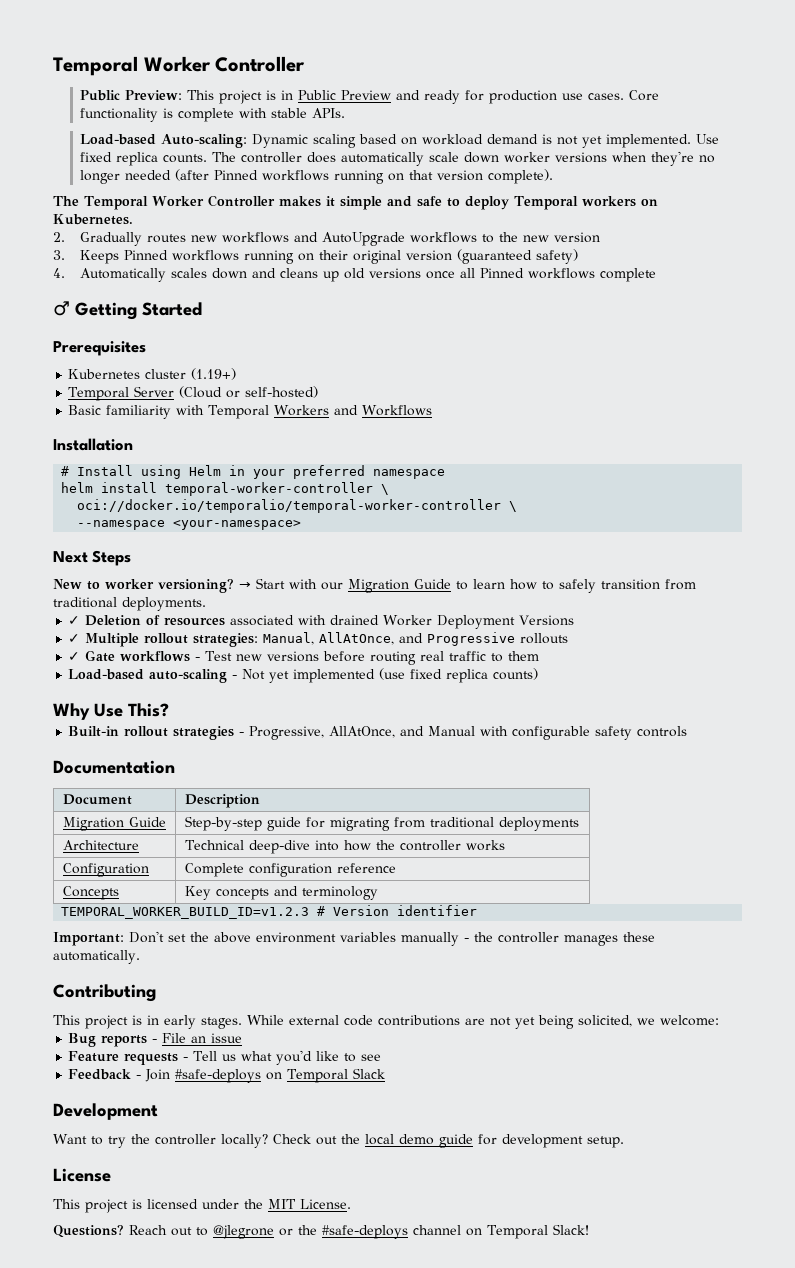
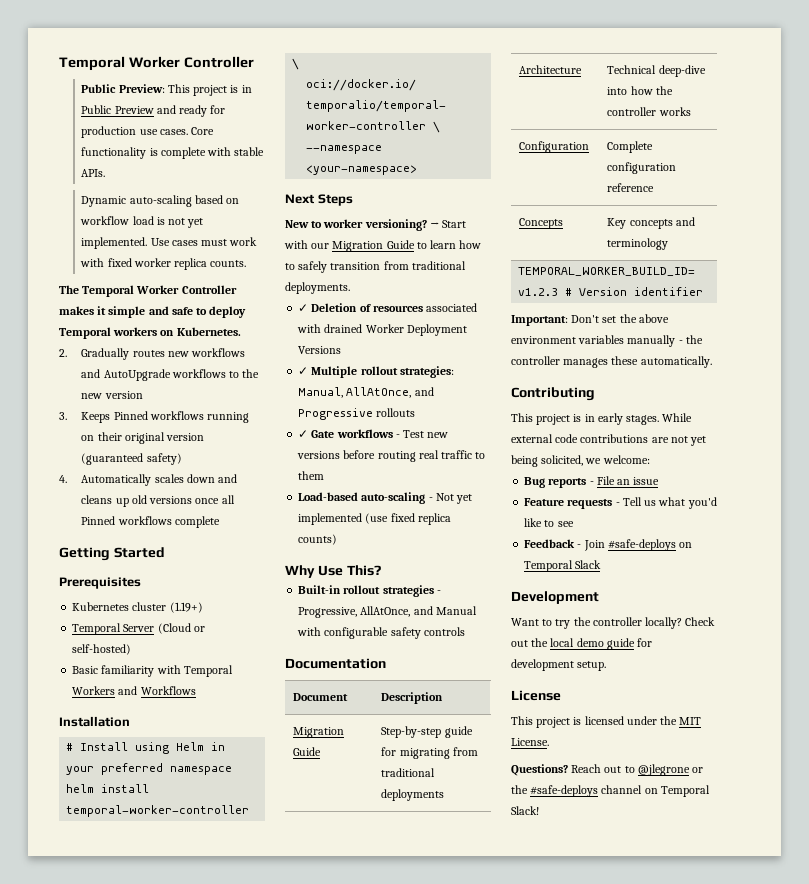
[80,134,539,148] Load-based Auto-scaling: Dynamic scaling based on workload demand -> [81,195,240,207] [80,216,154,225] Dynamic auto-scaling based on workflow load
[80,151,716,166] [80,169,554,184] fixed replica counts. The controller does automatically scale down worker versions when they're no longer needed (after Pinned workflows running on that version complete). -> [171,237,258,246] [80,258,247,270] cases must work with fixed worker replica counts.
[53,301,70,316] ♂ -> (220, 522) none

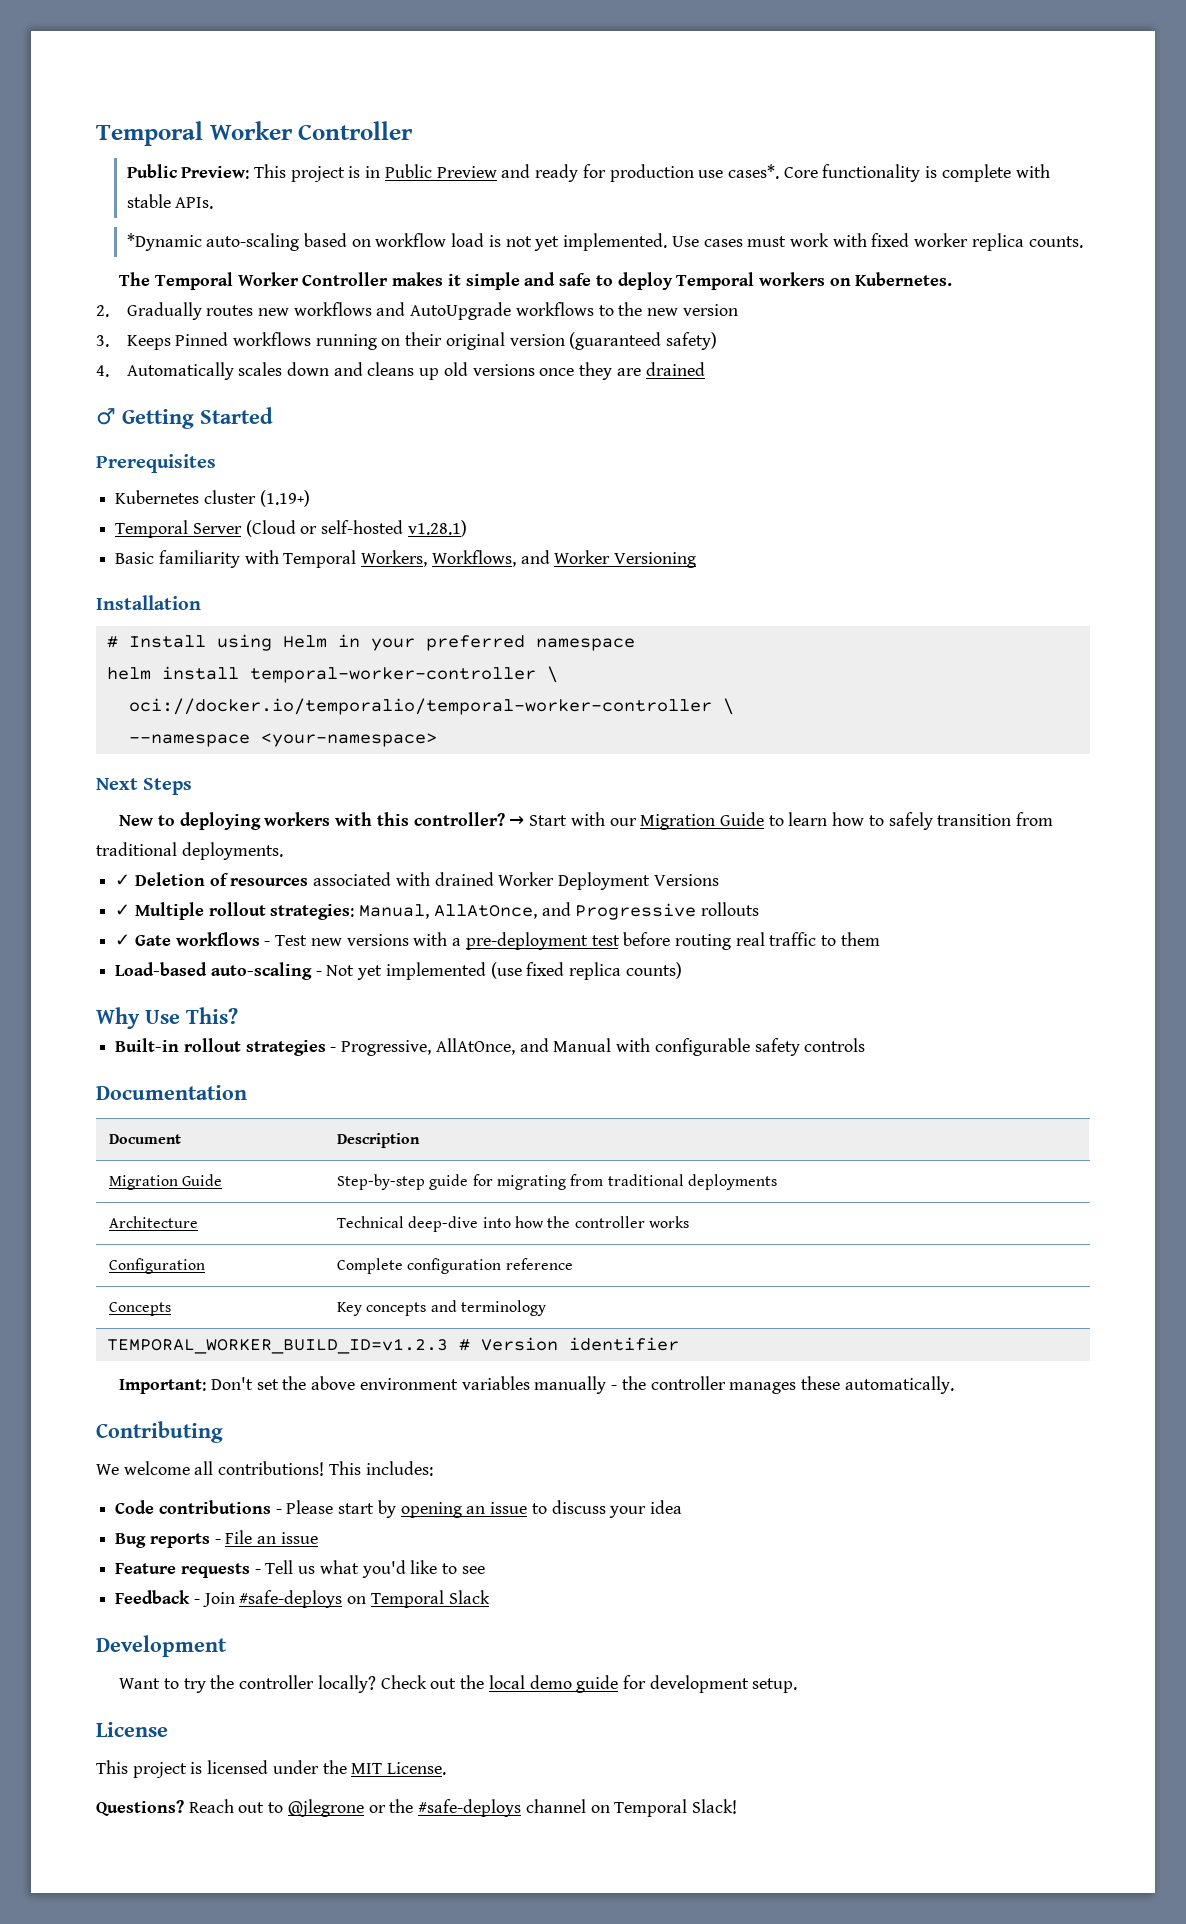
[159,129,188,135] cases. -> [728,164,780,179] cases*.
[81,196,127,207] Dynamic -> [126,233,202,251] *Dynamic
[221,495,235,504] [81,516,220,528] all Pinned workflows complete // -> [579,362,705,380] [96,408,116,425] they are drained // ♂
[72,644,132,655] self-hosted) -> [321,520,467,537] self-hosted v1.28.1)
[72,686,196,695] Workers and Workflows -> [361,550,697,568] Workers, Workflows, and Worker Versioning
[323,219,427,231] worker versioning? -> [179,812,505,830] deploying workers with this controller?
(341, 455) none -> [413,932,620,950] with a pre-deployment test
[511,413,693,425] [511,434,707,446] [511,455,650,467] This project is in early stages. While external code contributions are not yet being solicited, we welcome: -> [96,1461,433,1476] [115,1500,682,1518] We welcome all contributions! This includes: // Code contributions - Please start by opening an issue to discuss your idea

